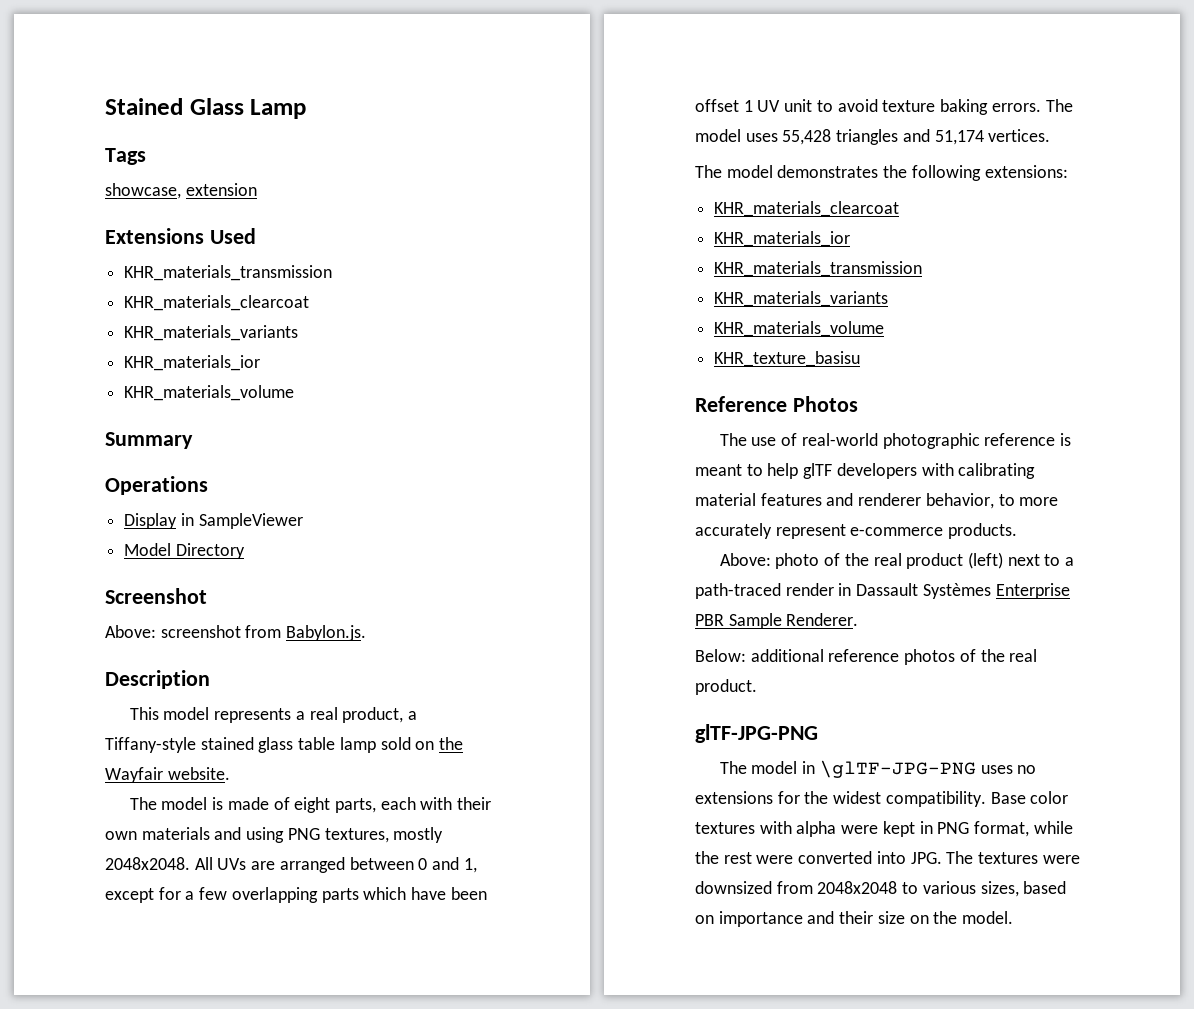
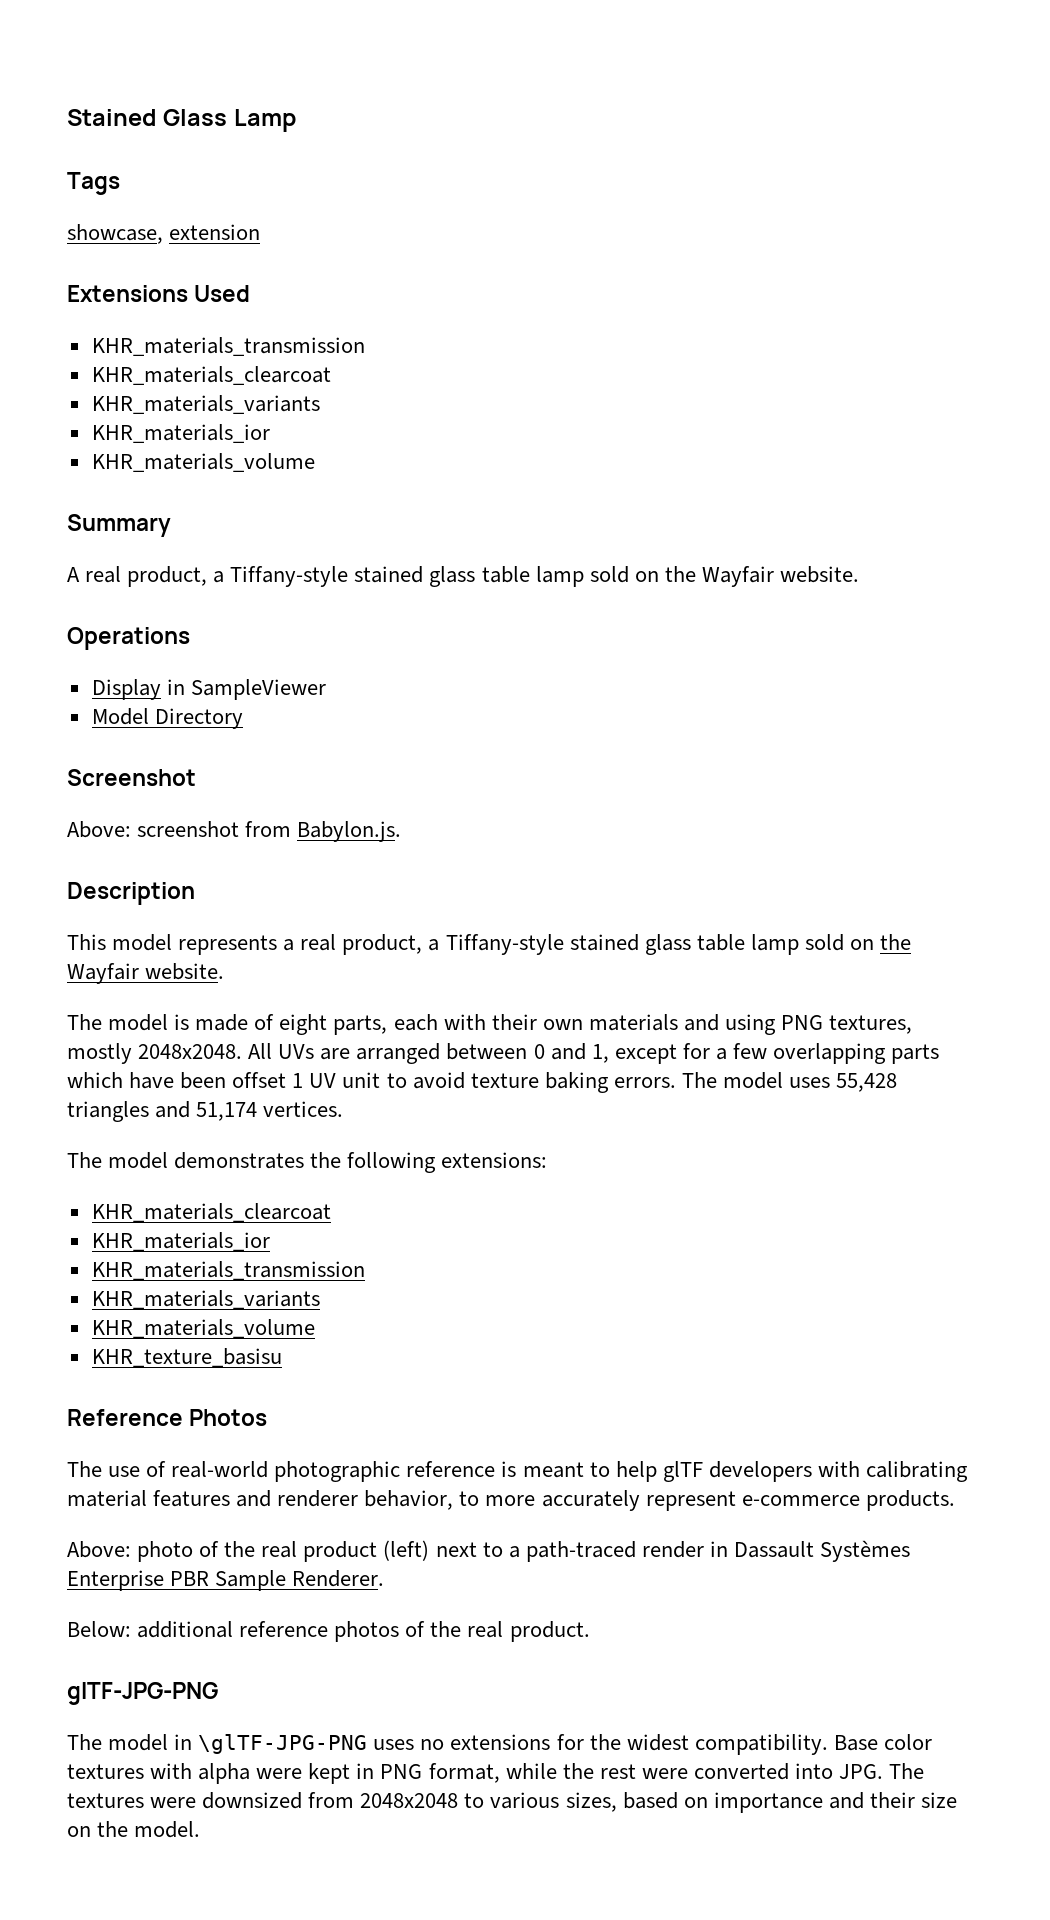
(193, 440) none -> [67,566,859,587] // A real product, a Tiffany-style stained glass table lamp sold on the Wayfair website.

